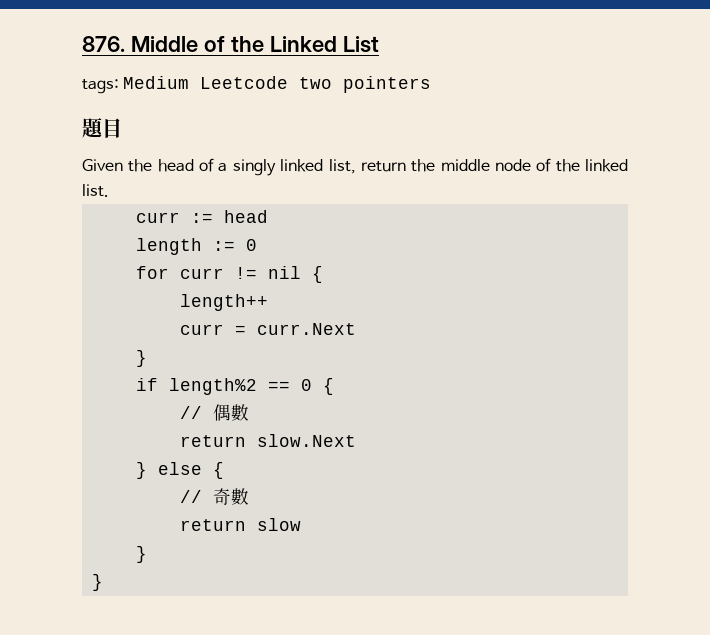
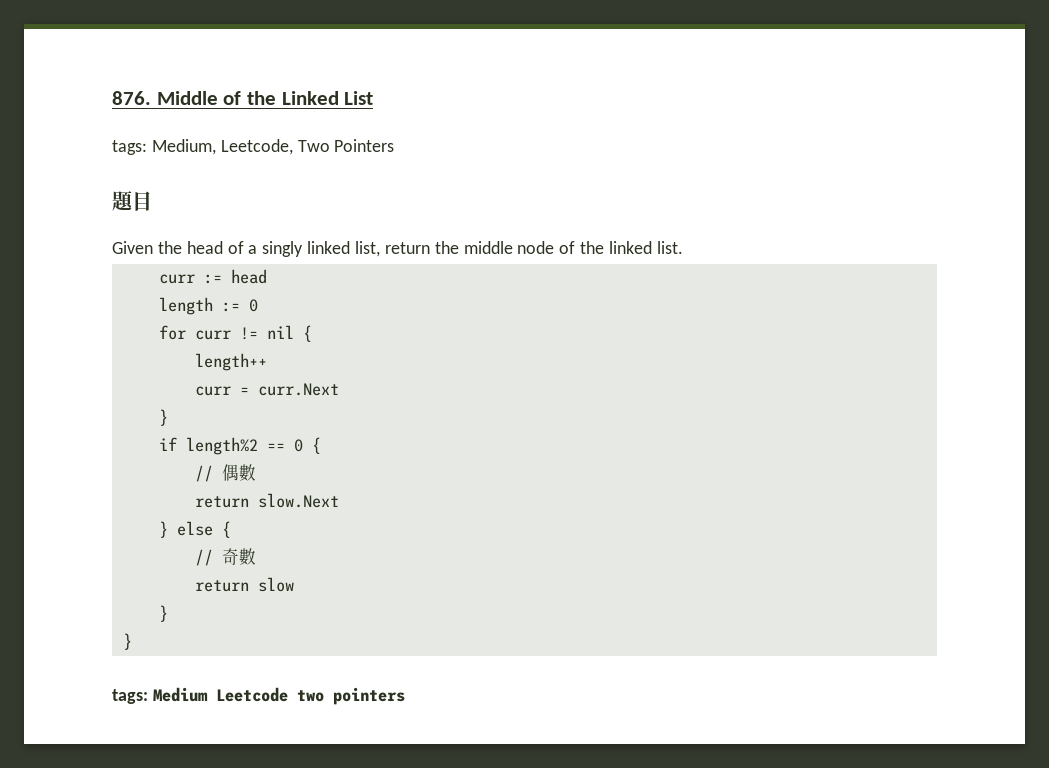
[123,76,432,93] Medium Leetcode two pointers -> [151,139,395,155] Medium, Leetcode, Two Pointers
(103, 582) none -> [112,687,405,705] // tags: Medium Leetcode two pointers

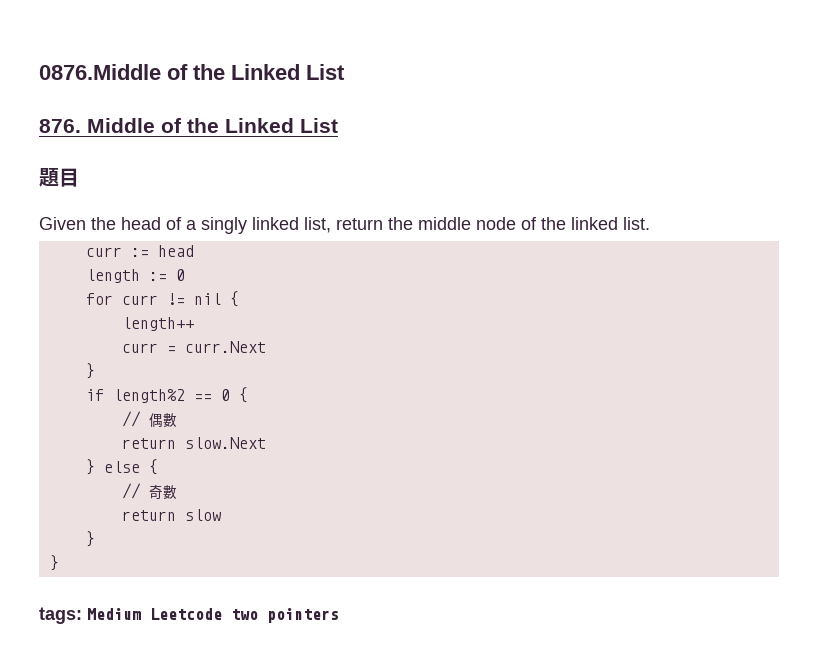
(112, 98) none -> [39,64,345,80] 0876.Middle of the Linked List //
[112,139,395,155] // tags: Medium, Leetcode, Two Pointers -> (338, 125) none

